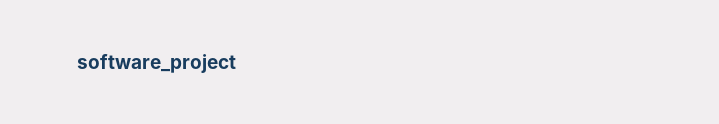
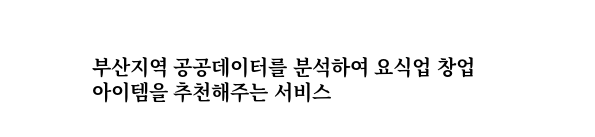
[77,54,236,73] software_project -> [92,56,475,78] [92,81,331,103] 부산지역 공공데이터를 분석하여 요식업 창업 아이템을 추천해주는 서비스

